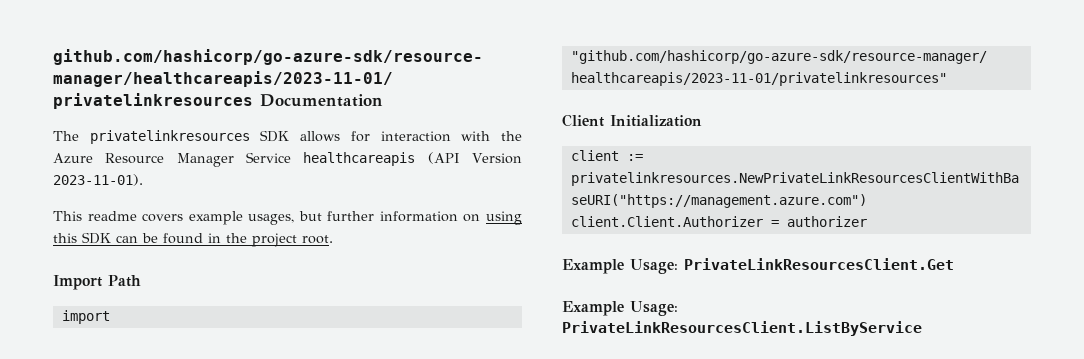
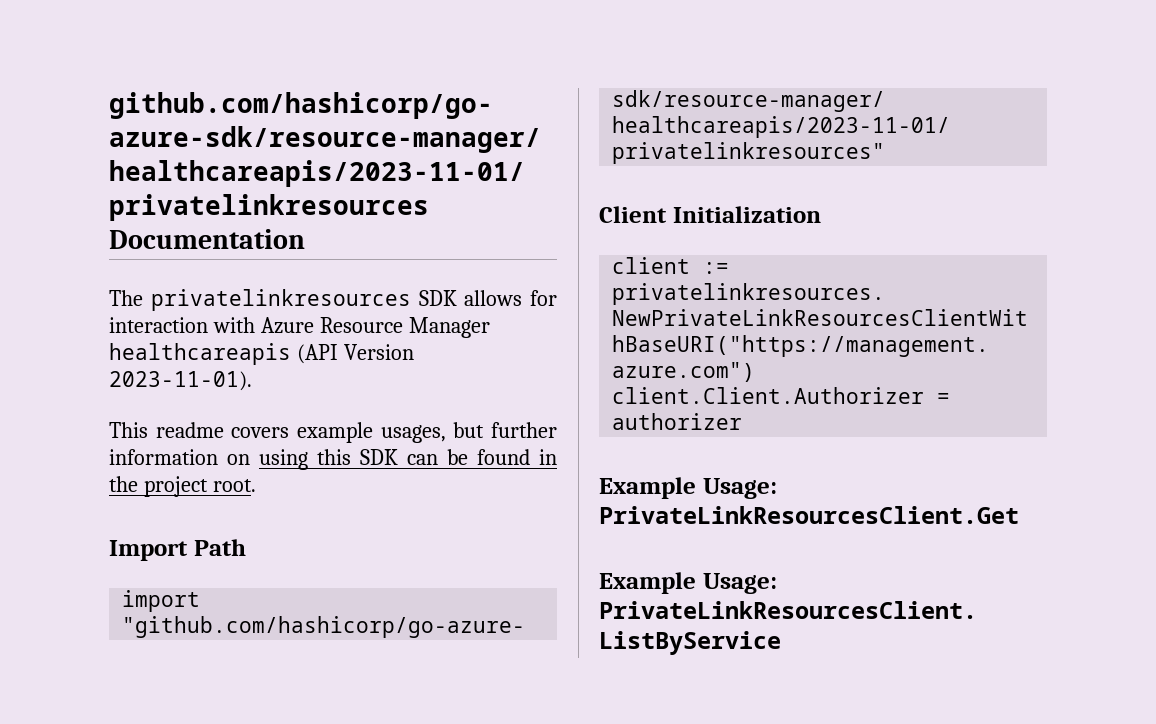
[501,131,522,141] the -> (255, 325) none
[246,152,292,163] Service -> (490, 327) none

